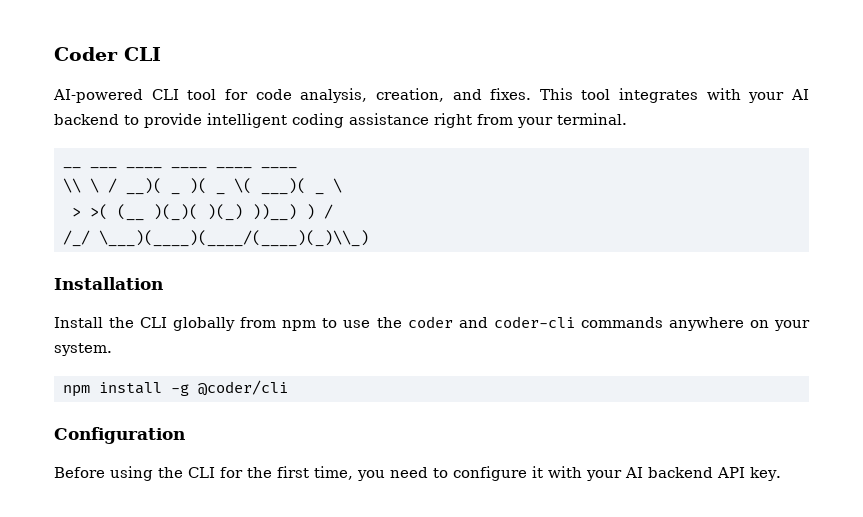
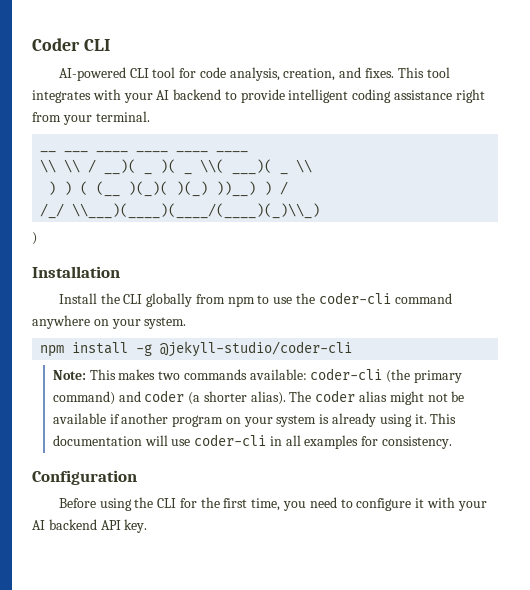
[89,178,99,193] \ -> [64,159,81,173] \\
[233,178,252,194] \( -> [200,159,225,173] \\(
[332,178,342,193] [71,204,108,220] \ // > >( -> [296,159,313,173] [48,181,89,195] \\ // ) ) (
[98,230,369,247] \___)(____)(____/(____)(_)\\_) -> [72,203,321,219] [32,232,37,245] \\___)(____)(____/(____)(_)\\_) // )
[407,316,663,328] coder and coder-cli commands -> [318,292,452,304] coder-cli command
[197,380,288,396] @coder/cli -> [160,341,353,357] [52,368,463,383] [52,390,465,405] [52,413,457,427] [52,434,453,449] @jekyll-studio/coder-cli // Note: This makes two commands available: coder-cli (the primary command) and coder (a shorter alias). The coder alias might not be available if another program on your system is already using it. This documentation will use coder-cli in all examples for consistency.

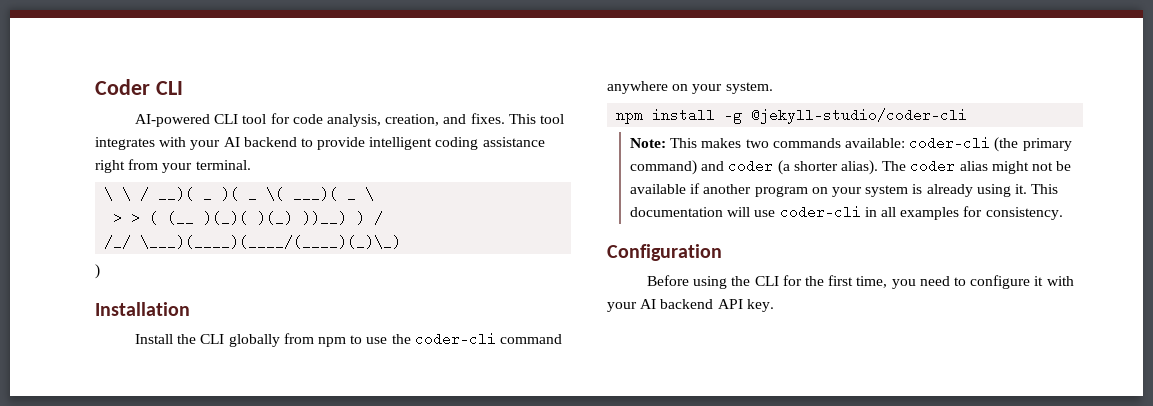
[40,149,249,153] [40,159,81,173] __ ___ ____ ____ ____ ____ // \\ \\ -> [104,187,132,201] \ \
[200,159,225,173] \\( -> [266,187,285,201] \(
[296,159,313,173] [48,181,73,195] \\ // ) ) -> [365,187,375,201] [113,211,141,225] \ // > >
[72,203,321,219] \\___)(____)(____/(____)(_)\\_) -> [140,235,402,249] \___)(____)(____/(____)(_)\_)

